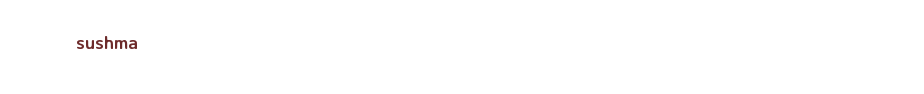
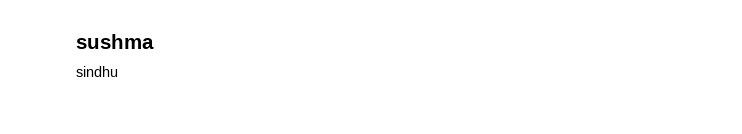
(138, 42) none -> [76,66,118,77] // sindhu

